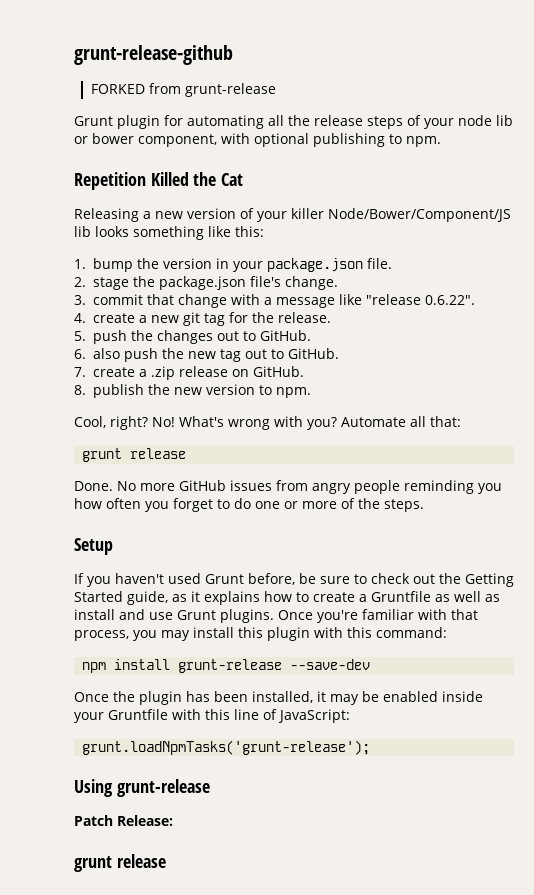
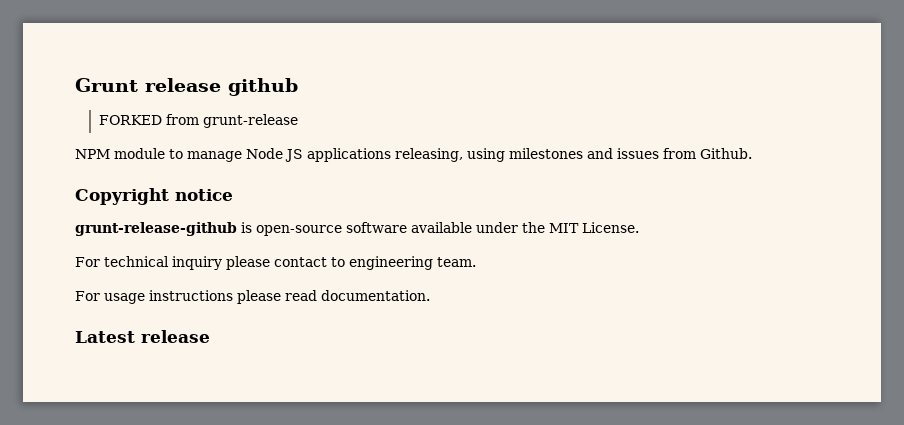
[74,45,233,65] grunt-release-github -> [75,78,298,96] Grunt release github
[74,115,513,129] [74,133,441,147] [74,172,244,190] [74,208,511,222] [74,226,264,240] [74,258,392,272] [74,276,338,290] [74,294,475,308] [74,312,331,326] [74,330,311,344] [74,348,339,362] [74,366,304,380] [74,384,311,398] [74,416,461,430] [82,448,187,462] [74,480,502,494] [74,498,424,512] [74,538,113,555] [74,573,514,587] [74,591,500,605] [74,609,478,623] [74,627,447,641] [82,659,371,673] [74,691,483,705] [74,709,350,723] [82,740,371,755] [74,779,210,797] [74,815,173,826] [74,856,112,872] Grunt plugin for automating all the release steps of your node lib or bower component, with optional publishing to npm. // Repetition Killed the Cat // Releasing a new version of your killer Node/Bower/Component/JS lib looks something like this: // 1. bump the version in your package.json file. // 2. stage the package.json file's change. // 3. commit that change with a message like "release 0.6.22". // 4. create a new git tag for the release. // 5. push the changes out to GitHub. // 6. also push the new tag out to GitHub. // 7. create a .zip release on GitHub. // 8. publish the new version to npm. // Cool, right? No! What's wrong with you? Automate all that: // grunt release // Done. No more GitHub issues from angry people reminding you how often you forget to do one or more of the steps. // Setup // If you haven't used Grunt before, be sure to check out the Getting Started guide, as it explains how to create a Gruntfile as well as install and use Grunt plugins. Once you're familiar with that process, you may install this plugin with this command: // npm install grunt-release --save-dev // Once the plugin has been installed, it may be enabled inside your Gruntfile with this line of JavaScript: // grunt.loadNpmTasks('grunt-release'); // Using grunt-release // Patch Release: // grunt -> [75,148,752,162] [75,188,233,205] [75,222,639,236] [75,256,476,270] [75,290,430,304] [75,331,135,343] NPM module to manage Node JS applications releasing, using milestones and issues from Github. // Copyright notice // grunt-release-github is open-source software available under the MIT License. // For technical inquiry please contact to engineering team. // For usage instructions please read documentation. // Latest

